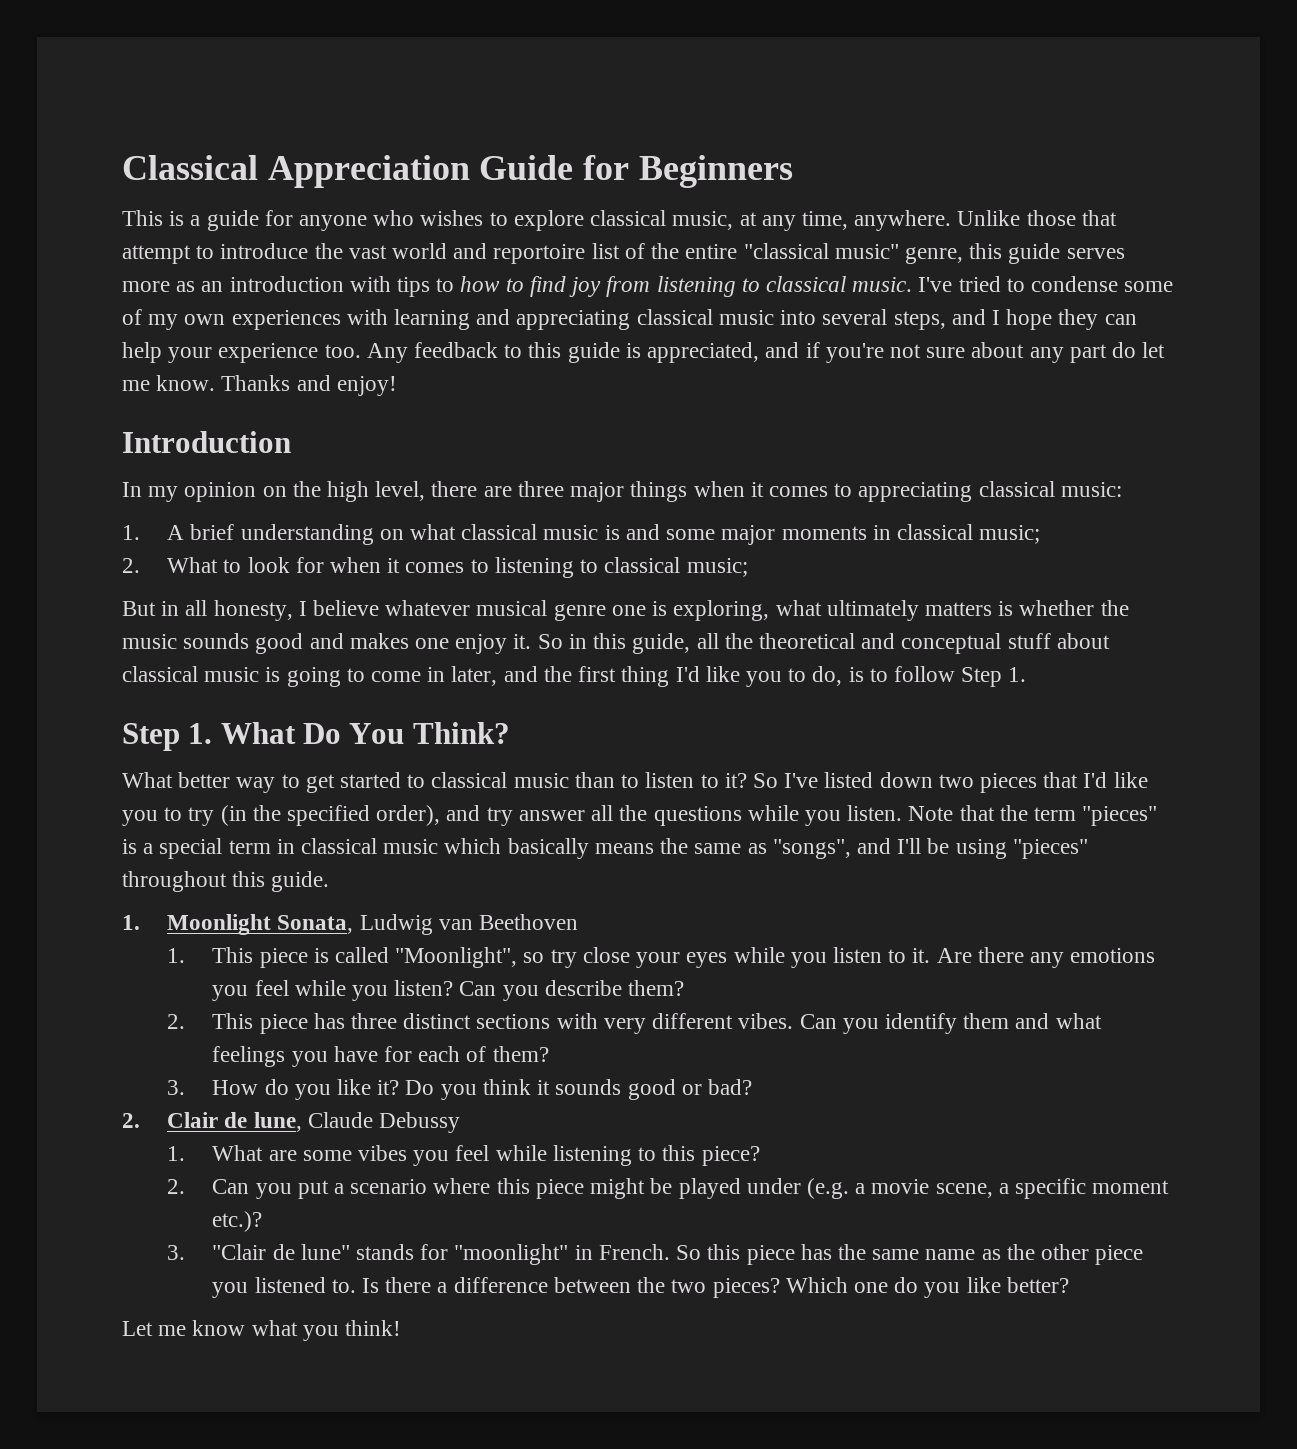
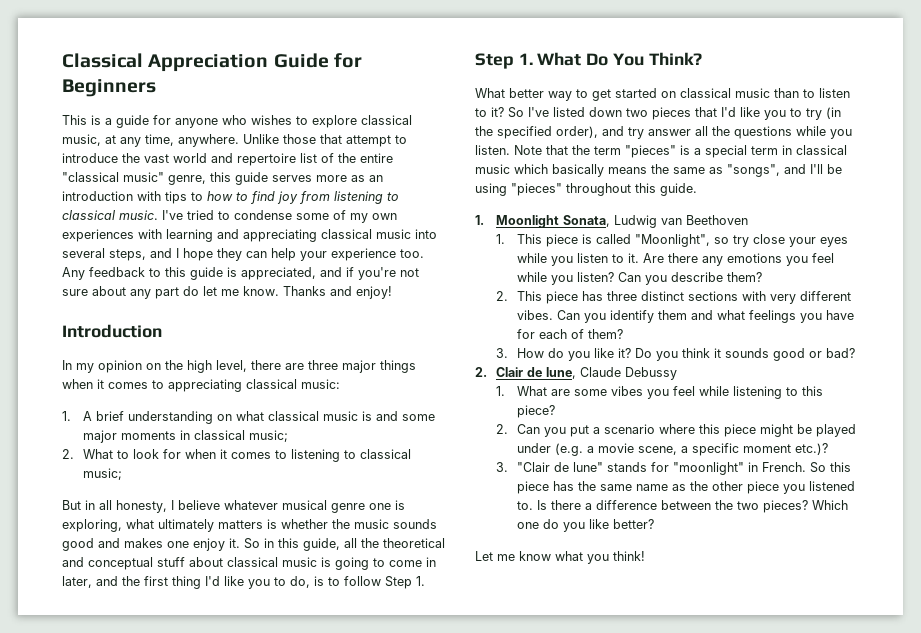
[493,244,586,264] reportoire -> [237,153,296,166] repertoire
[407,774,426,788] to -> [661,91,676,98] on

